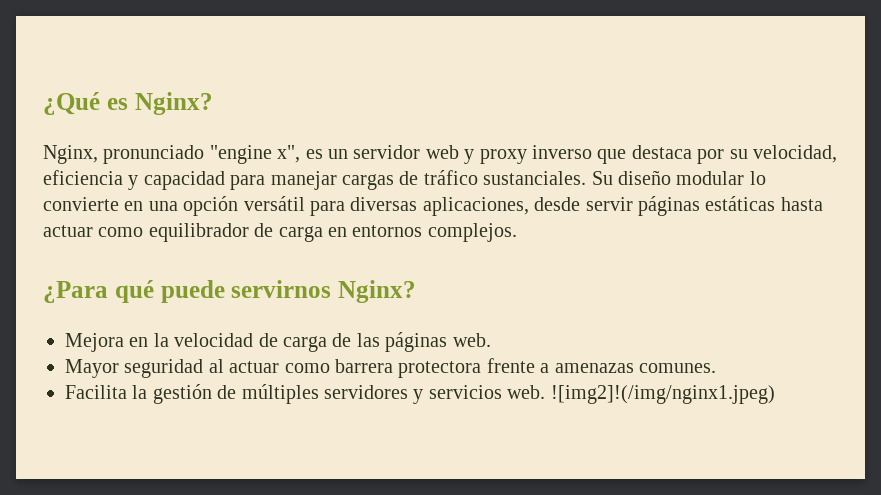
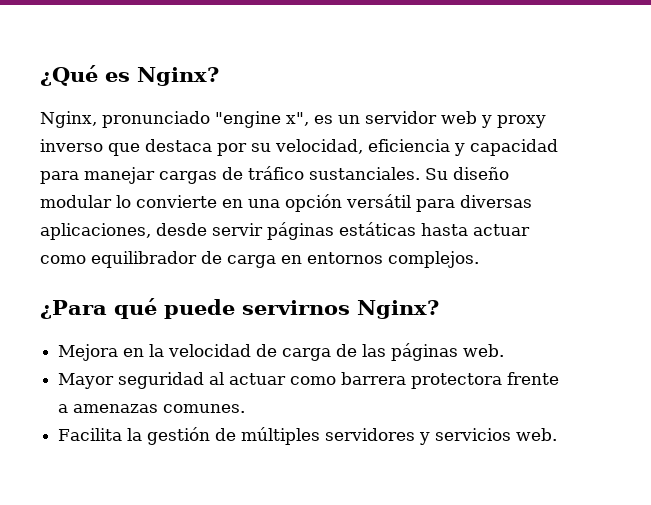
[550,385,775,404] ![img2]!(/img/nginx1.jpeg) -> (558, 434) none

